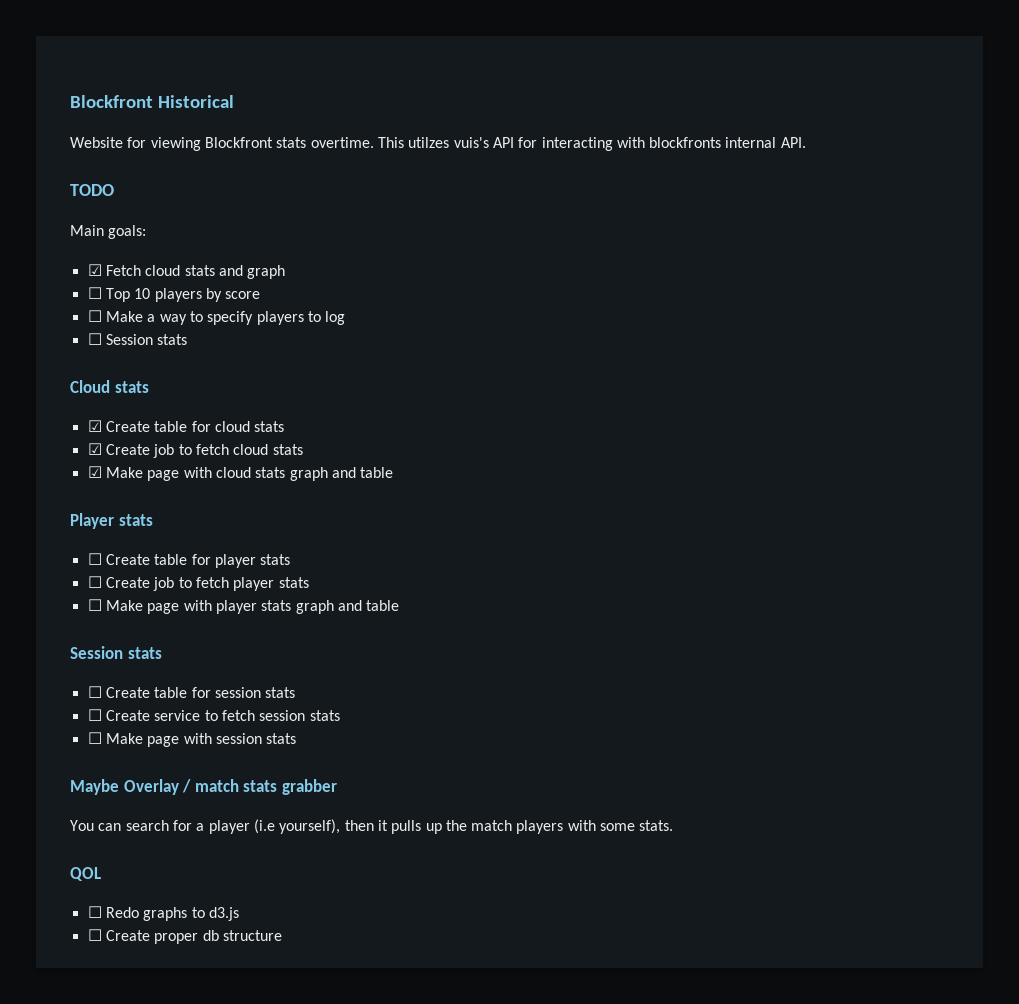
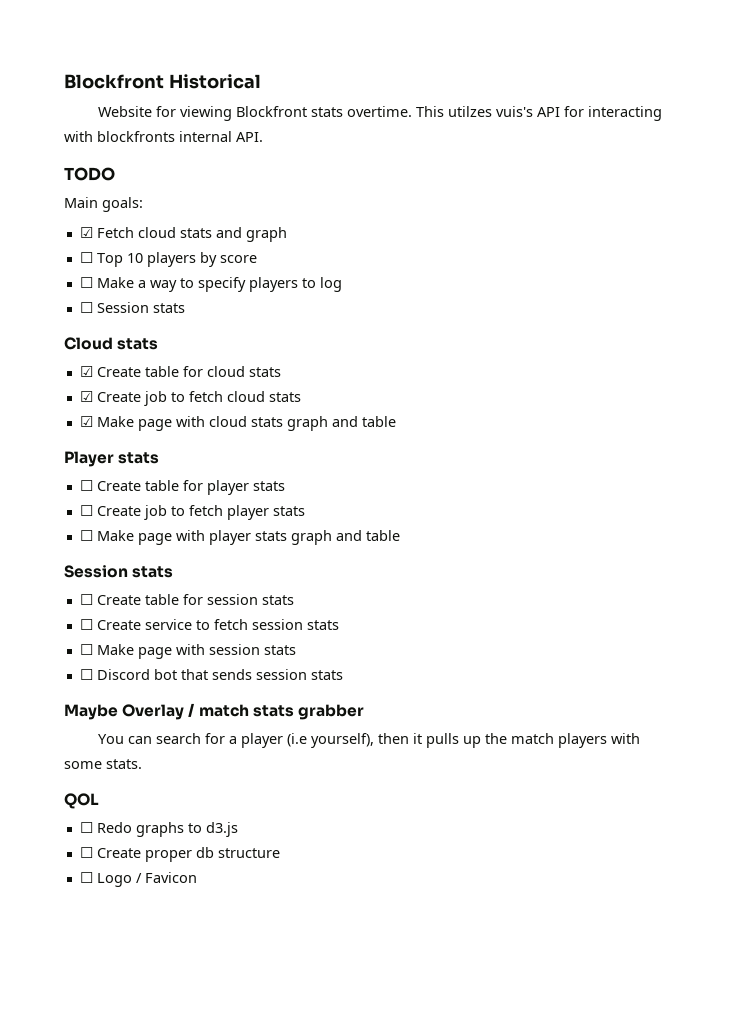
(297, 738) none -> [79,669,343,680] // ☐ Discord bot that sends session stats
(282, 935) none -> [79,872,197,887] // ☐ Logo / Favicon

